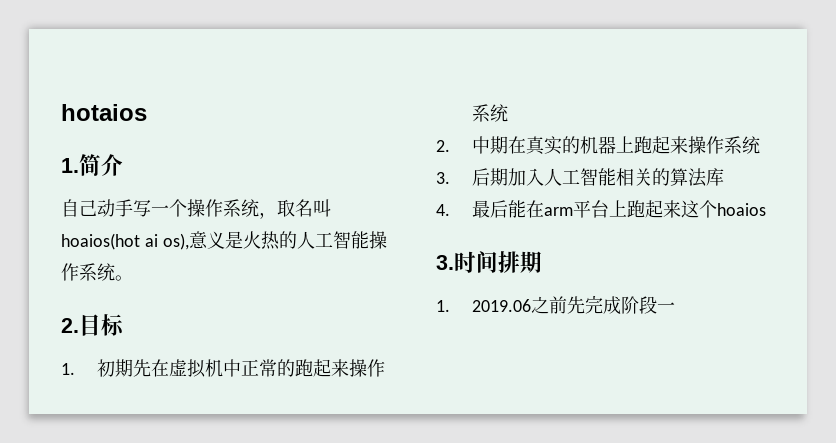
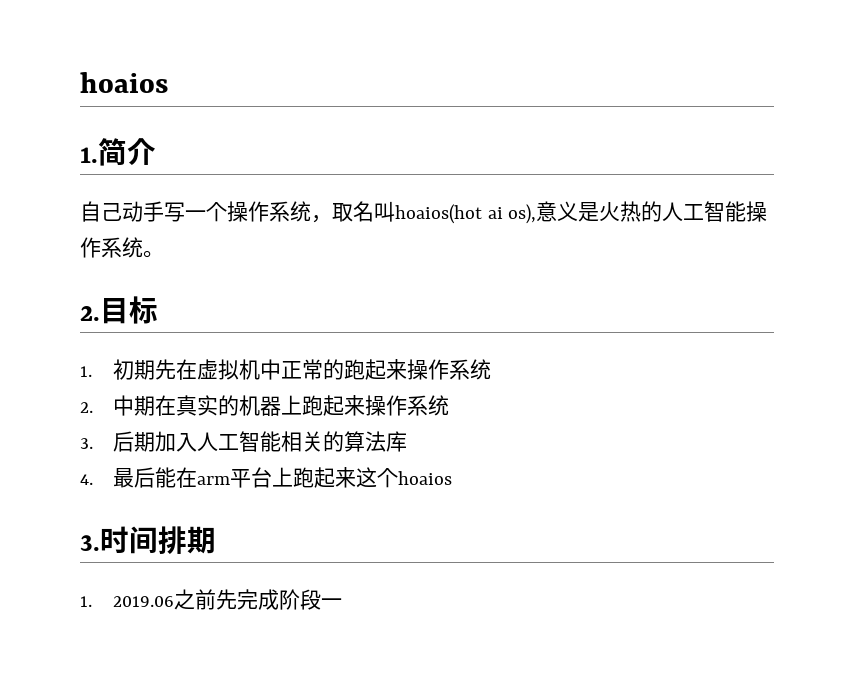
[61,104,147,121] hotaios -> [80,72,168,93] hoaios

